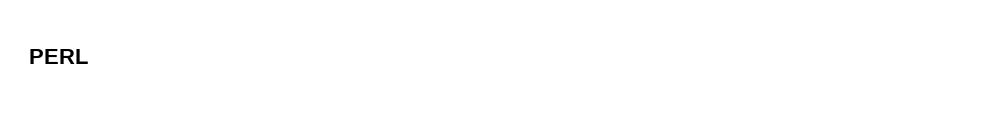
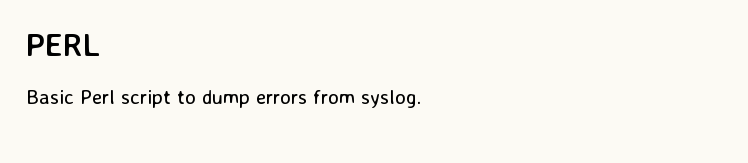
(88, 56) none -> [26,90,421,108] // Basic Perl script to dump errors from syslog.

